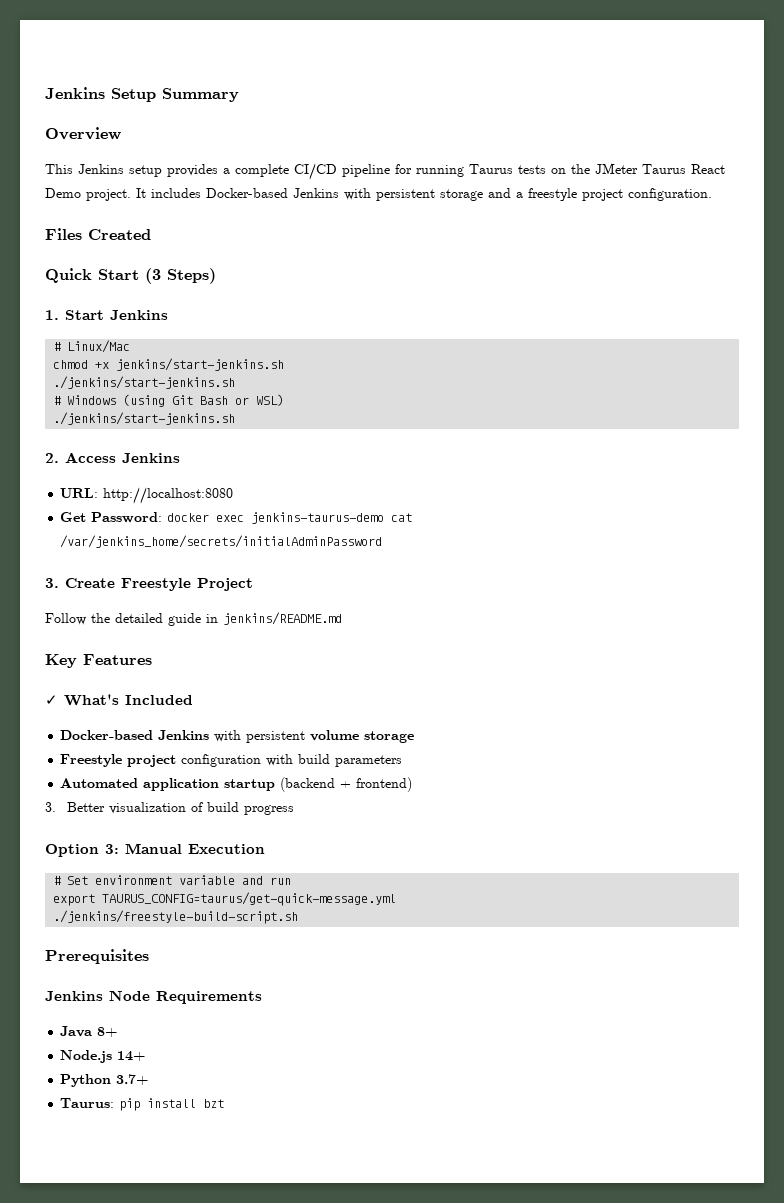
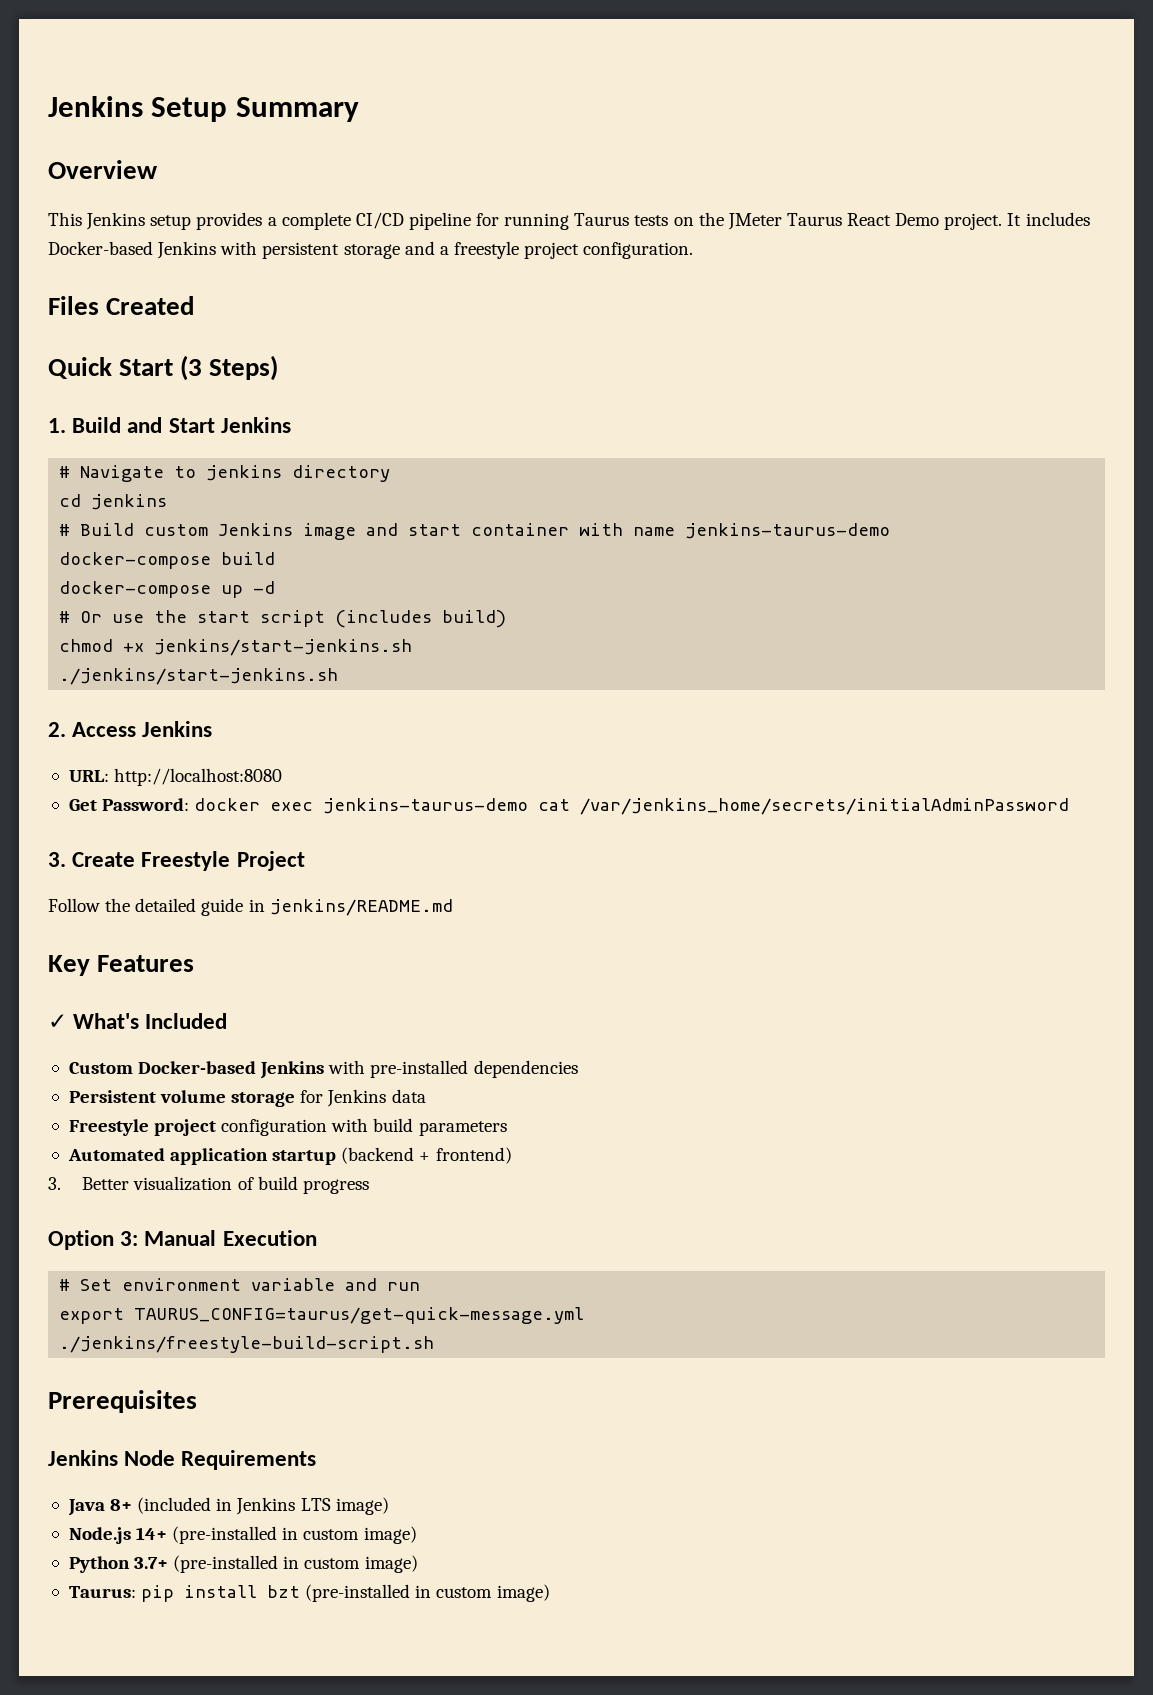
(59, 315) none -> [72,417,163,433] Build and
[67,340,131,353] [53,358,285,371] [53,376,236,389] [53,394,285,407] Linux/Mac // chmod +x jenkins/start-jenkins.sh // ./jenkins/start-jenkins.sh // # Windows (using Git Bash or WSL) -> [80,465,391,482] [59,494,168,510] [59,523,891,540] [59,552,276,569] [59,581,276,598] [59,610,507,628] [59,639,413,656] Navigate to jenkins directory // cd jenkins // # Build custom Jenkins image and start container with name jenkins-taurus-demo // docker-compose build // docker-compose up -d // # Or use the start script (includes build) // chmod +x jenkins/start-jenkins.sh
[60,730,306,743] Docker-based Jenkins with persistent -> [68,1060,578,1079] [68,1090,156,1103] Custom Docker-based Jenkins with pre-installed dependencies // Persistent
(415, 737) none -> [300,1089,426,1107] for Jenkins data
[60,1050,147,1063] [60,1074,150,1087] // Node.js 14+ // Python 3.7+ -> [137,1497,389,1515] [68,1526,417,1544] [68,1555,418,1573] (included in Jenkins LTS image) // Node.js 14+ (pre-installed in custom image) // Python 3.7+ (pre-installed in custom image)
(225, 1103) none -> [305,1584,550,1602] (pre-installed in custom image)

